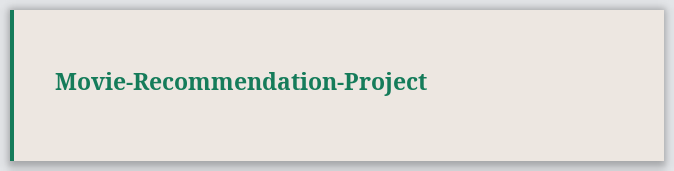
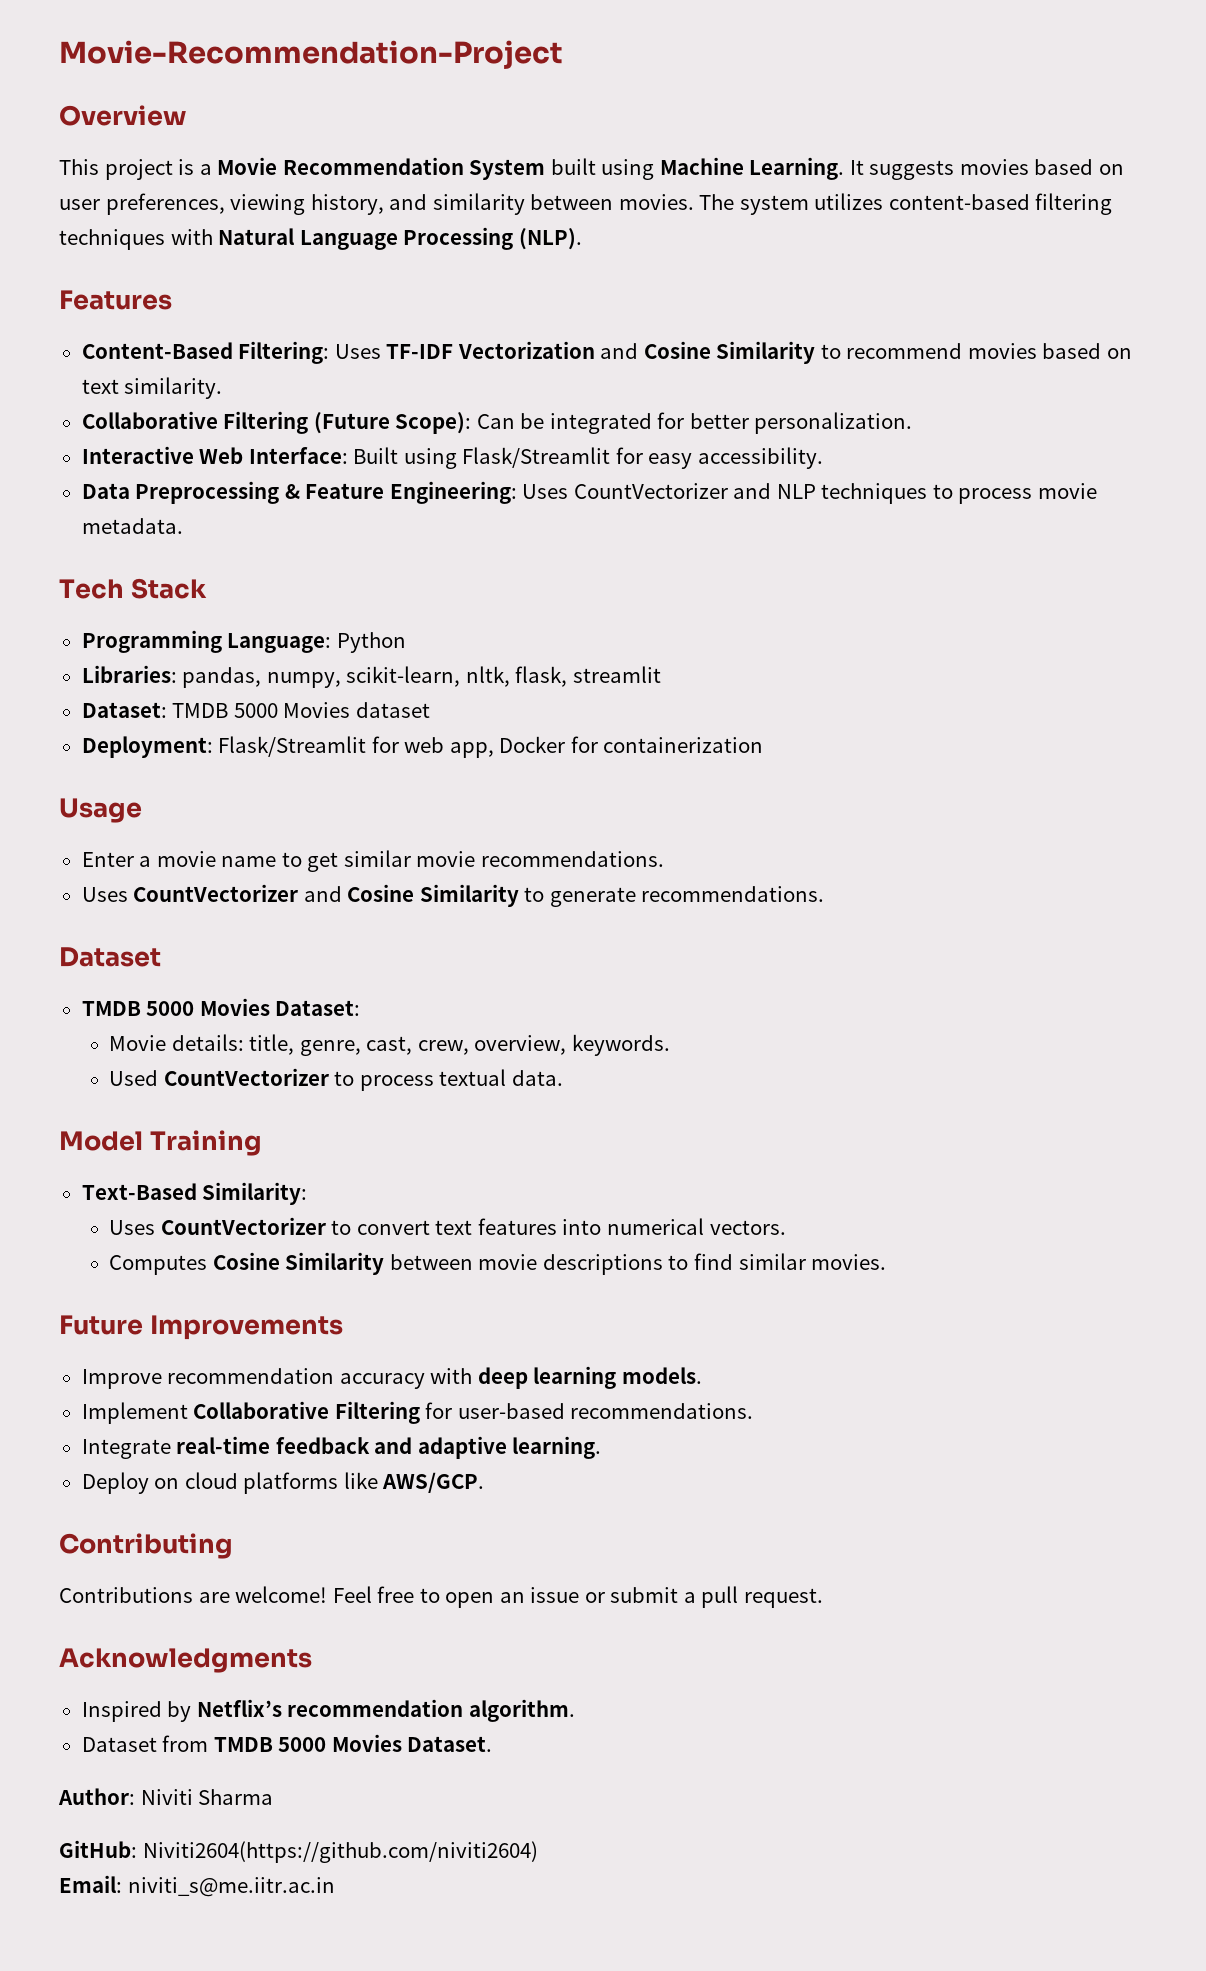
(427, 84) none -> [59,105,187,126] [59,157,1125,180] [59,193,1113,215] [59,227,582,250] [59,290,172,310] [81,341,1132,364] [81,377,223,399] [81,411,913,434] [81,446,823,469] [81,481,1097,504] [81,518,183,534] [59,578,207,599] [81,630,406,653] [81,665,661,688] [81,702,430,718] [81,736,764,758] [59,798,142,823] [81,850,664,872] [81,884,825,907] [59,947,161,967] [81,998,361,1016] [109,1034,670,1056] [109,1068,563,1091] [59,1130,262,1156] [81,1182,308,1205] [109,1217,786,1235] [109,1252,887,1275] [59,1315,343,1340] [81,1366,702,1389] [81,1401,754,1424] [81,1436,602,1459] [81,1472,485,1494] [59,1533,233,1559] [59,1586,823,1608] [59,1648,312,1673] [81,1699,575,1722] [81,1734,493,1752] [58,1788,274,1805] [59,1840,538,1863] [59,1875,335,1897] // Overview // This project is a Movie Recommendation System built using Machine Learning. It suggests movies based on user preferences, viewing history, and similarity between movies. The system utilizes content-based filtering techniques with Natural Language Processing (NLP). // Features // Content-Based Filtering: Uses TF-IDF Vectorization and Cosine Similarity to recommend movies based on text similarity. // Collaborative Filtering (Future Scope): Can be integrated for better personalization. // Interactive Web Interface: Built using Flask/Streamlit for easy accessibility. // Data Preprocessing & Feature Engineering: Uses CountVectorizer and NLP techniques to process movie metadata. // Tech Stack // Programming Language: Python // Libraries: pandas, numpy, scikit-learn, nltk, flask, streamlit // Dataset: TMDB 5000 Movies dataset // Deployment: Flask/Streamlit for web app, Docker for containerization // Usage // Enter a movie name to get similar movie recommendations. // Uses CountVectorizer and Cosine Similarity to generate recommendations. // Dataset // TMDB 5000 Movies Dataset: // Movie details: title, genre, cast, crew, overview, keywords. // Used CountVectorizer to process textual data. // Model Training // Text-Based Similarity: // Uses CountVectorizer to convert text features into numerical vectors. // Computes Cosine Similarity between movie descriptions to find similar movies. // Future Improvements // Improve recommendation accuracy with deep learning models. // Implement Collaborative Filtering for user-based recommendations. // Integrate real-time feedback and adaptive learning. // Deploy on cloud platforms like AWS/GCP. // Contributing // Contributions are welcome! Feel free to open an issue or submit a pull request. // Acknowledgments // Inspired by Netflix’s recommendation algorithm. // Dataset from TMDB 5000 Movies Dataset. // Author: Niviti Sharma // GitHub: Niviti2604(https://github.com/niviti2604) // Email: niviti_s@me.iitr.ac.in

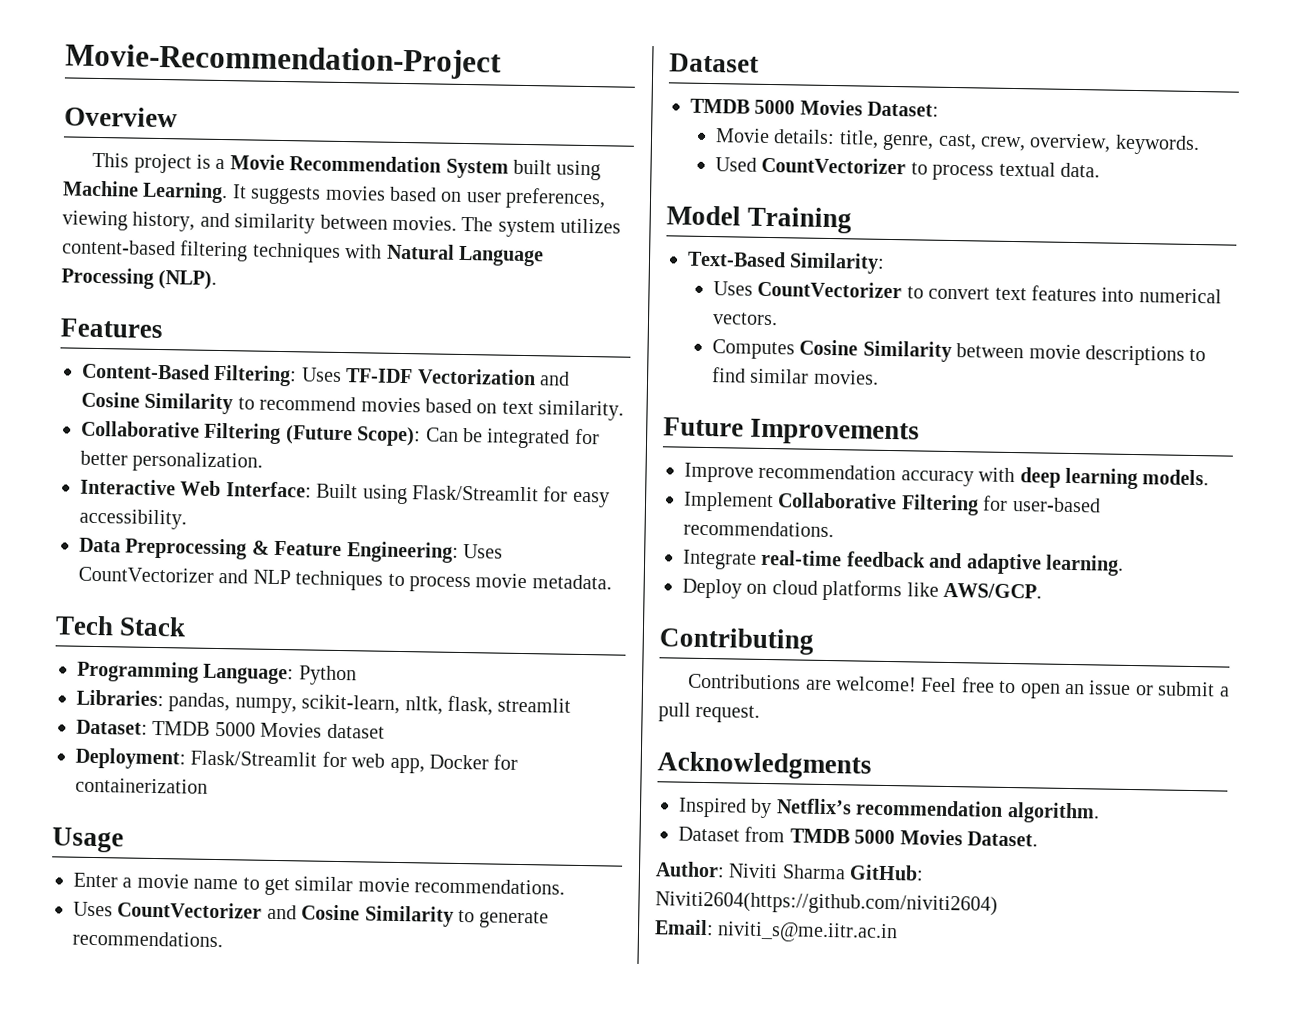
(274, 1797) // -> (846, 872) none

